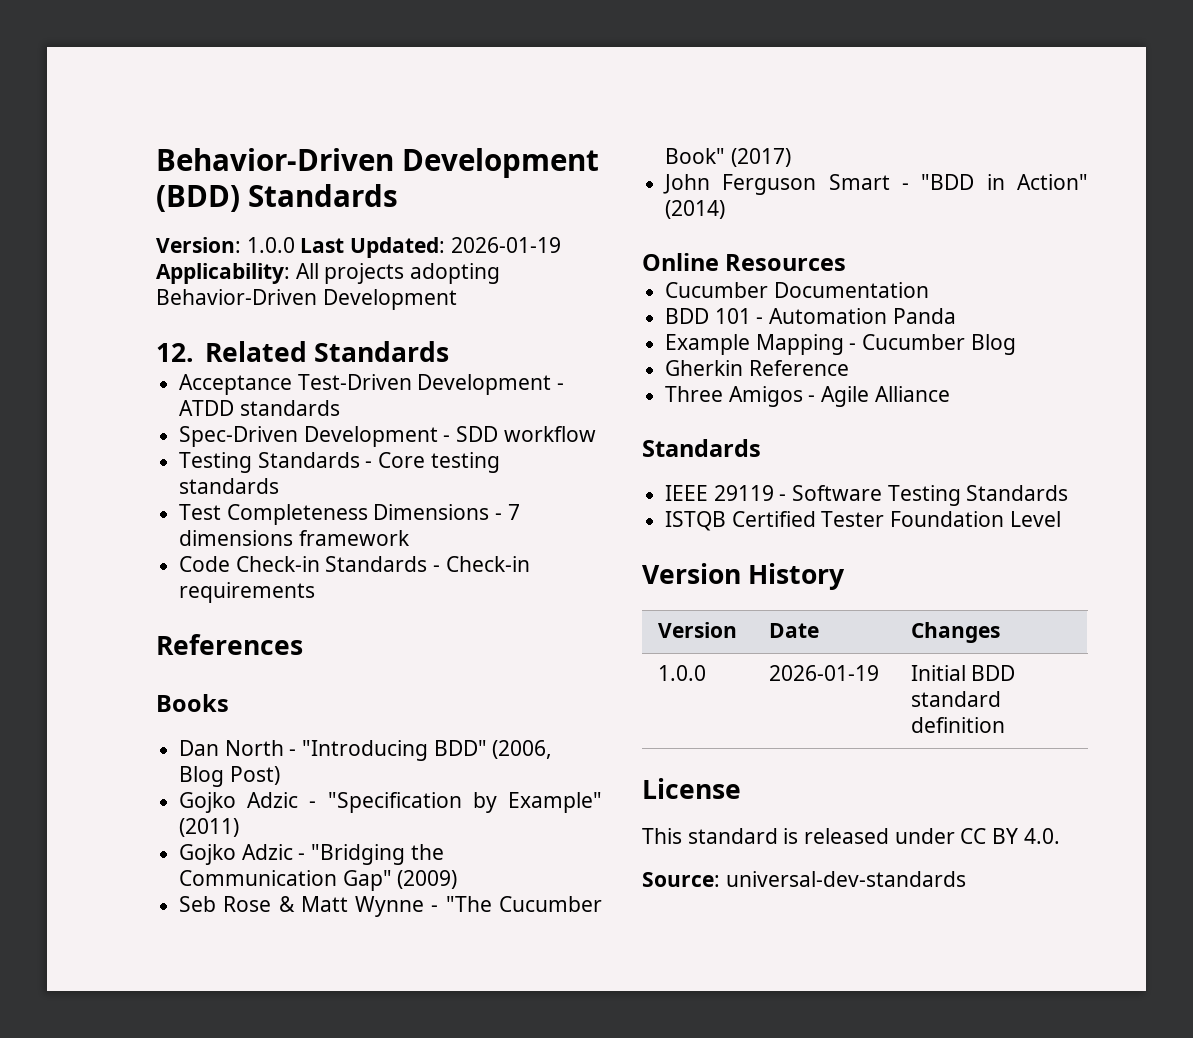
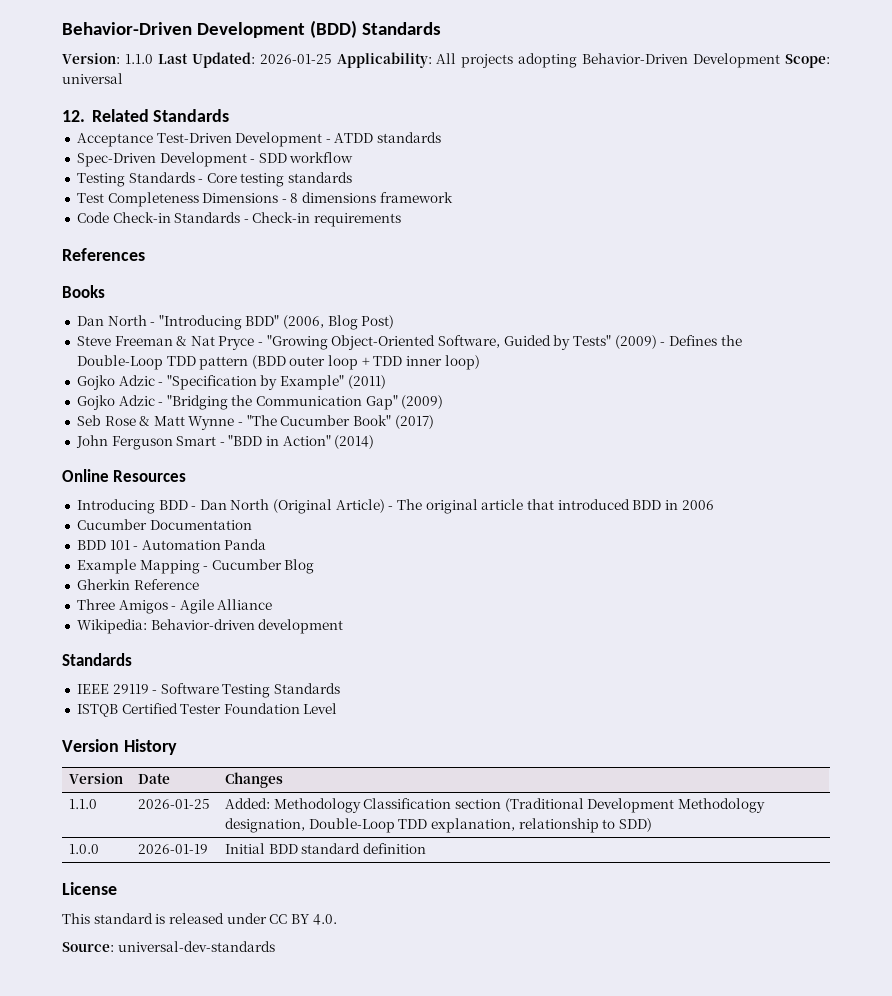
[246,237,295,253] 1.0.0 -> [124,54,153,64] 1.1.0
[450,237,561,253] 2026-01-19 -> [259,54,332,64] 2026-01-25
(457, 299) none -> [785,54,830,68] [62,73,123,84] Scope: universal
[507,504,520,520] 7 -> [290,193,299,203] 8
(280, 775) none -> [76,335,742,350] [76,355,480,370] // Steve Freeman & Nat Pryce - "Growing Object-Oriented Software, Guided by Tests" (2009) - Defines the Double-Loop TDD pattern (BDD outer loop + TDD inner loop)
(847, 262) none -> [76,499,714,514] // Introducing BDD - Dan North (Original Article) - The original article that introduced BDD in 2006
(950, 394) none -> [76,619,344,634] // Wikipedia: Behavior-driven development
(1000, 632) none -> [69,799,98,809] [138,799,211,809] [225,798,765,813] [225,818,652,833] // 1.1.0 | 2026-01-25 | Added: Methodology Classification section (Traditional Development Methodology designation, Double-Loop TDD explanation, relationship to SDD)

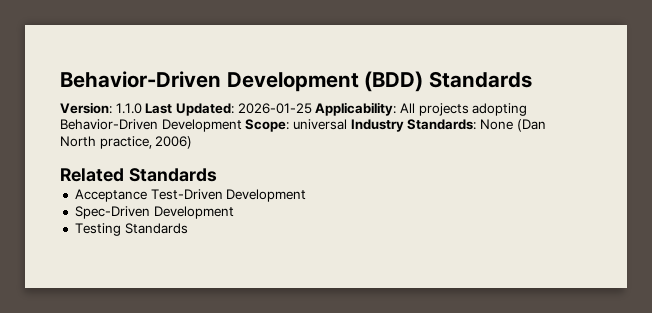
[62,110,85,122] // 12. -> [350,119,546,132] [60,136,193,149] Industry Standards: None (Dan North practice, 2006) //
[325,132,442,143] - ATDD standards -> (307, 195) none
[250,152,354,163] [76,172,353,187] [76,192,453,207] [76,212,402,227] [62,248,145,261] [62,285,105,298] [76,315,395,330] [76,335,742,350] [76,355,480,370] [76,375,386,390] [76,395,444,410] [76,415,434,430] [75,435,375,450] [62,469,187,482] [76,499,714,514] [76,519,252,530] [76,539,267,550] [76,559,315,574] [76,579,199,590] [76,599,273,614] [76,619,344,634] [62,653,132,666] [76,683,341,698] [76,703,338,717] [62,739,177,755] [69,773,124,784] [138,773,171,784] [225,772,284,788] [69,799,98,809] [138,799,211,809] [225,798,765,813] [225,818,652,833] [69,844,100,854] [138,844,209,854] [225,843,427,854] [62,882,117,895] [62,913,337,925] [62,941,275,952] - SDD workflow // Testing Standards - Core testing standards // Test Completeness Dimensions - 8 dimensions framework // Code Check-in Standards - Check-in requirements // References // Books // Dan North - "Introducing BDD" (2006, Blog Post) // Steve Freeman & Nat Pryce - "Growing Object-Oriented Software, Guided by Tests" (2009) - Defines the Double-Loop TDD pattern (BDD outer loop + TDD inner loop) // Gojko Adzic - "Specification by Example" (2011) // Gojko Adzic - "Bridging the Communication Gap" (2009) // Seb Rose & Matt Wynne - "The Cucumber Book" (2017) // John Ferguson Smart - "BDD in Action" (2014) // Online Resources // Introducing BDD - Dan North (Original Article) - The original article that introduced BDD in 2006 // Cucumber Documentation // BDD 101 - Automation Panda // Example Mapping - Cucumber Blog // Gherkin Reference // Three Amigos - Agile Alliance // Wikipedia: Behavior-driven development // Standards // IEEE 29119 - Software Testing Standards // ISTQB Certified Tester Foundation Level // Version History // Version | Date | Changes // 1.1.0 | 2026-01-25 | Added: Methodology Classification section (Traditional Development Methodology designation, Double-Loop TDD explanation, relationship to SDD) // 1.0.0 | 2026-01-19 | Initial BDD standard definition // License // This standard is released under CC BY 4.0. // Source: universal-dev-standards -> [74,223,188,236] // Testing Standards

